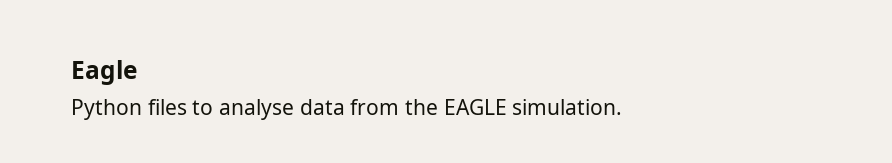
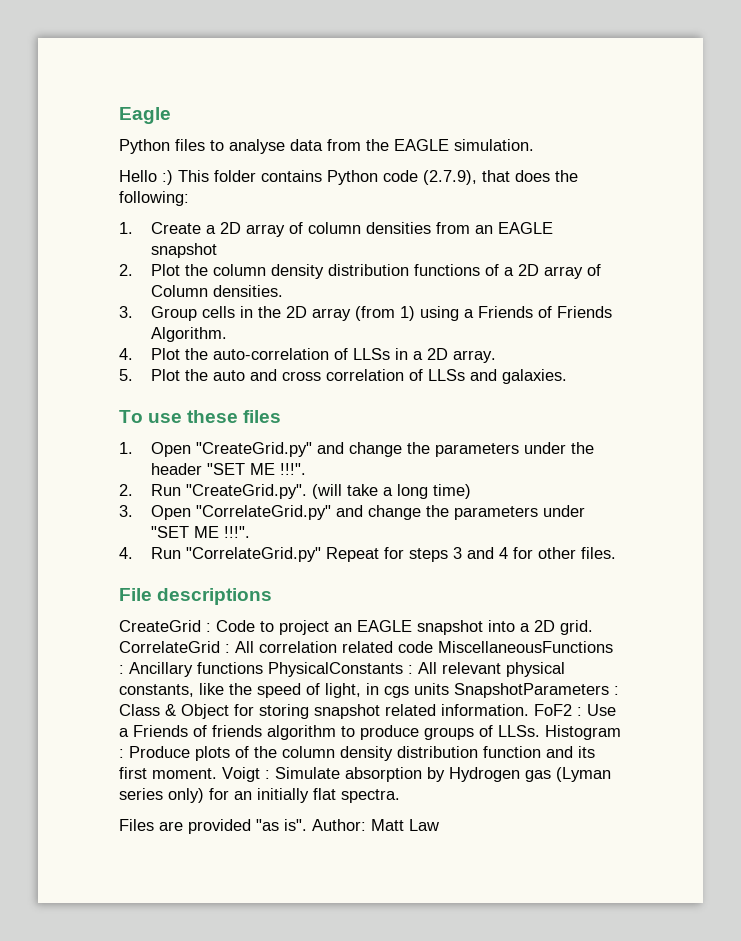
(623, 107) none -> [119,170,578,185] [119,191,189,206] [119,222,553,237] [150,243,217,258] [119,264,601,279] [150,285,283,297] [119,306,612,321] [150,327,227,342] [119,348,496,363] [119,369,567,384] [119,410,282,423] [119,442,594,457] [150,463,306,475] [119,484,471,499] [119,505,585,520] [150,526,250,538] [119,547,616,562] [119,588,273,605] [119,620,593,635] [119,641,613,653] [119,662,565,677] [119,683,619,698] [119,704,616,719] [119,725,621,740] [119,746,595,761] [119,767,611,782] [119,788,400,803] [119,819,439,834] // Hello :) This folder contains Python code (2.7.9), that does the following: // 1. Create a 2D array of column densities from an EAGLE snapshot // 2. Plot the column density distribution functions of a 2D array of Column densities. // 3. Group cells in the 2D array (from 1) using a Friends of Friends Algorithm. // 4. Plot the auto-correlation of LLSs in a 2D array. // 5. Plot the auto and cross correlation of LLSs and galaxies. // To use these files // 1. Open "CreateGrid.py" and change the parameters under the header "SET ME !!!". // 2. Run "CreateGrid.py". (will take a long time) // 3. Open "CorrelateGrid.py" and change the parameters under "SET ME !!!". // 4. Run "CorrelateGrid.py" Repeat for steps 3 and 4 for other files. // File descriptions // CreateGrid : Code to project an EAGLE snapshot into a 2D grid. CorrelateGrid : All correlation related code MiscellaneousFunctions : Ancillary functions PhysicalConstants : All relevant physical constants, like the speed of light, in cgs units SnapshotParameters : Class & Object for storing snapshot related information. FoF2 : Use a Friends of friends algorithm to produce groups of LLSs. Histogram : Produce plots of the column density distribution function and its first moment. Voigt : Simulate absorption by Hydrogen gas (Lyman series only) for an initially flat spectra. // Files are provided "as is". Author: Matt Law

